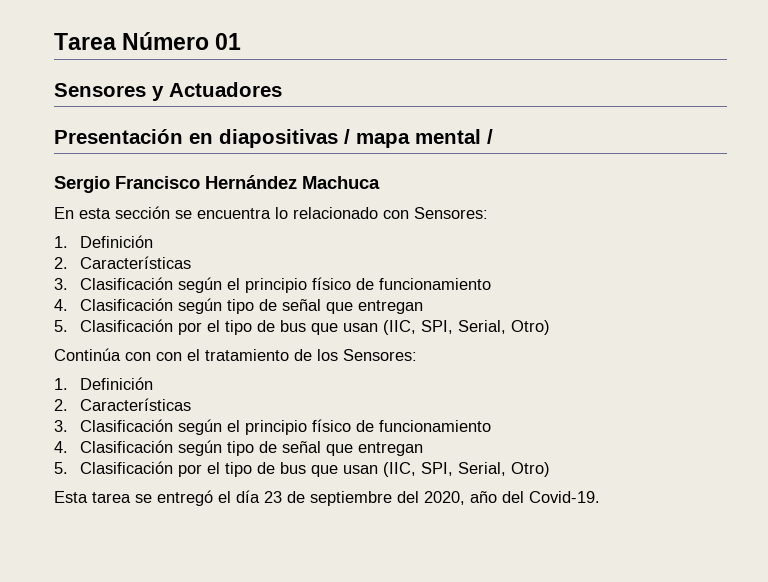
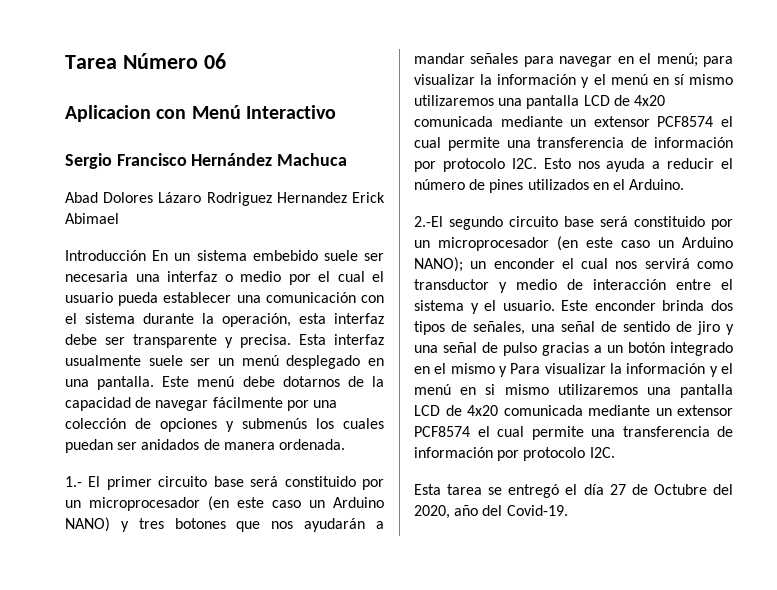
[215,33,242,50] [54,82,282,101] [54,129,493,148] [54,175,380,193] [54,206,488,219] [54,235,154,248] [54,256,192,269] [54,277,492,293] [54,298,424,314] [54,319,551,335] [54,348,417,361] [54,377,154,390] [54,398,192,411] [54,419,492,435] [54,440,424,456] [54,461,551,477] 01 // Sensores y Actuadores // Presentación en diapositivas / mapa mental / // Sergio Francisco Hernández Machuca // En esta sección se encuentra lo relacionado con Sensores: // 1. Definición // 2. Características // 3. Clasificación según el principio físico de funcionamiento // 4. Clasificación según tipo de señal que entregan // 5. Clasificación por el tipo de bus que usan (IIC, SPI, Serial, Otro) // Continúa con con el tratamiento de los Sensores: // 1. Definición // 2. Características // 3. Clasificación según el principio físico de funcionamiento // 4. Clasificación según tipo de señal que entregan // 5. Clasificación por el tipo de bus que usan (IIC, SPI, Serial, Otro) -> [203,53,226,69] [65,105,336,122] [65,153,348,169] [65,192,385,206] [65,213,119,224] [65,250,384,261] [65,271,384,285] [65,292,384,306] [65,313,384,327] [65,334,384,348] [65,355,384,369] [65,376,384,390] [65,397,337,411] [65,418,384,432] [65,439,345,453] [65,476,384,490] [65,496,384,511] [65,517,384,532] [414,53,733,67] [414,74,733,88] [414,95,665,109] [414,116,733,127] [414,137,733,151] [414,158,733,172] [414,179,685,193] [414,216,733,230] [414,236,733,251] [414,257,733,272] [414,279,733,293] [414,300,733,314] [414,321,734,335] [414,342,733,356] [414,363,733,377] [414,384,733,398] [414,405,733,416] [414,426,733,440] [414,447,615,461] 06 // Aplicacion con Menú Interactivo // Sergio Francisco Hernández Machuca // Abad Dolores Lázaro Rodriguez Hernandez Erick Abimael // Introducción En un sistema embebido suele ser necesaria una interfaz o medio por el cual el usuario pueda establecer una comunicación con el sistema durante la operación, esta interfaz debe ser transparente y precisa. Esta interfaz usualmente suele ser un menú desplegado en una pantalla. Este menú debe dotarnos de la capacidad de navegar fácilmente por una colección de opciones y submenús los cuales puedan ser anidados de manera ordenada. // 1.- El primer circuito base será constituido por un microprocesador (en este caso un Arduino NANO) y tres botones que nos ayudarán a mandar señales para navegar en el menú; para visualizar la información y el menú en sí mismo utilizaremos una pantalla LCD de 4x20 comunicada mediante un extensor PCF8574 el cual permite una transferencia de información por protocolo I2C. Esto nos ayuda a reducir el número de pines utilizados en el Arduino. // 2.-El segundo circuito base será constituido por un microprocesador (en este caso un Arduino NANO); un enconder el cual nos servirá como transductor y medio de interacción entre el sistema y el usuario. Este enconder brinda dos tipos de señales, una señal de sentido de jiro y una señal de pulso gracias a un botón integrado en el mismo y Para visualizar la información y el menú en si mismo utilizaremos una pantalla LCD de 4x20 comunicada mediante un extensor PCF8574 el cual permite una transferencia de información por protocolo I2C.
[264,491,392,506] 23 de septiembre -> [609,484,707,495] 27 de Octubre

